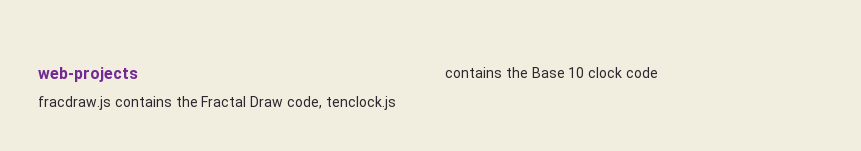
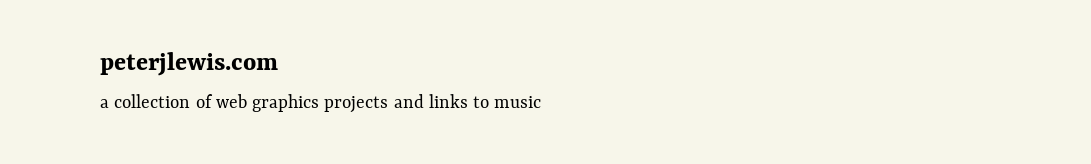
[38,67,138,82] [38,96,396,110] [445,67,658,78] web-projects // fracdraw.js contains the Fractal Draw code, tenclock.js contains the Base 10 clock code -> [100,52,278,76] [100,94,542,113] peterjlewis.com // a collection of web graphics projects and links to music

